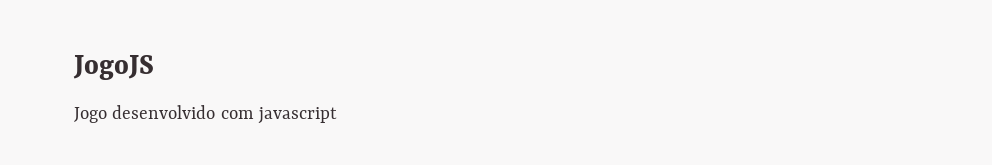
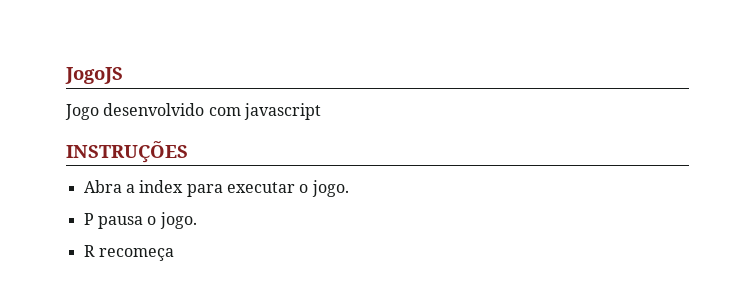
(338, 115) none -> [66,141,188,163] [83,180,349,197] [83,212,197,229] [83,245,174,261] // INSTRUÇÕES // Abra a index para executar o jogo. // P pausa o jogo. // R recomeça

